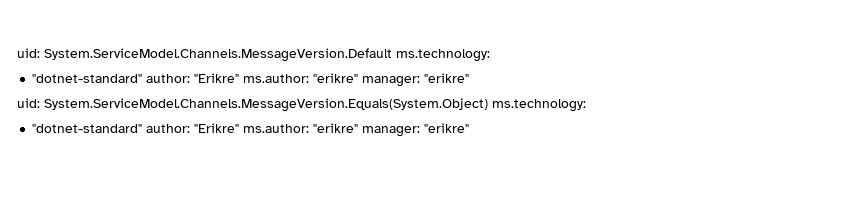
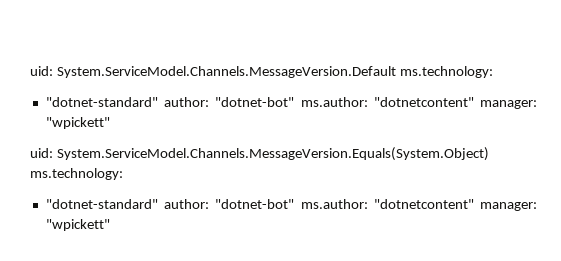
[194,73,470,87] "Erikre" ms.author: "erikre" manager: "erikre" -> [215,97,537,109] [45,117,110,129] "dotnet-bot" ms.author: "dotnetcontent" manager: "wpickett"
[194,123,470,137] "Erikre" ms.author: "erikre" manager: "erikre" -> [215,199,537,211] [45,219,110,231] "dotnet-bot" ms.author: "dotnetcontent" manager: "wpickett"

